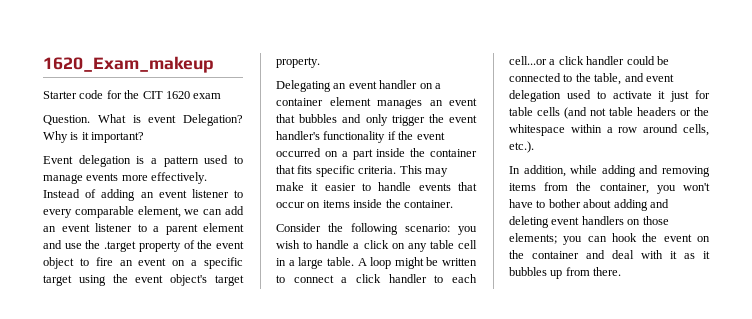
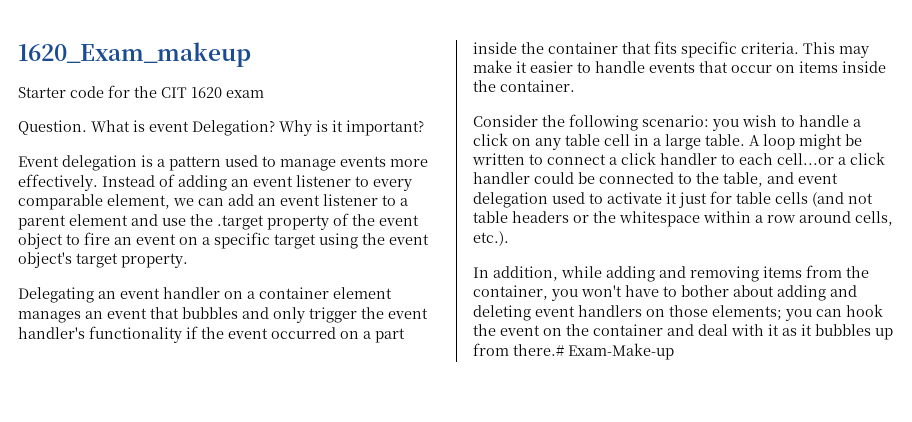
[593,267,622,276] there. -> [513,343,674,360] there.# Exam-Make-up

